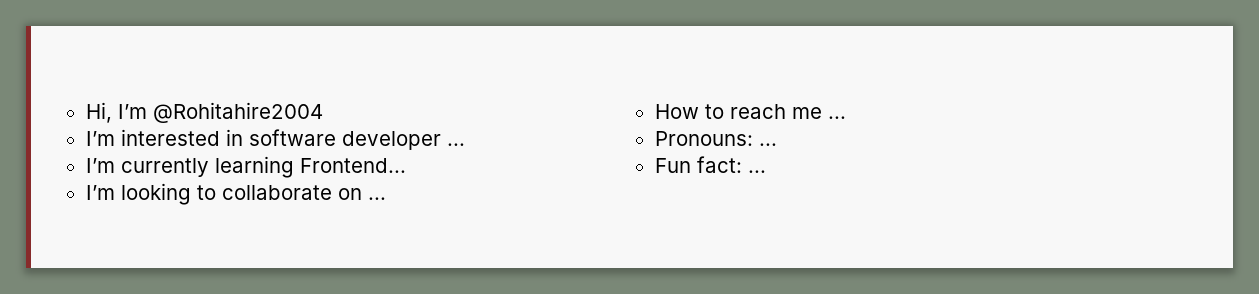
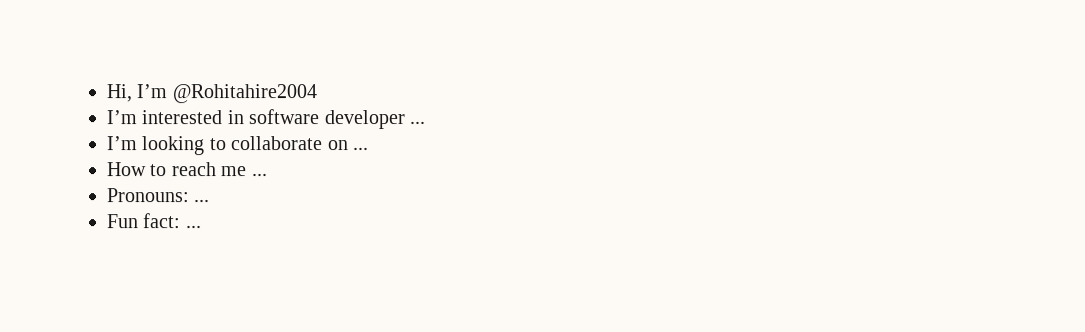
[85,156,406,178] // I’m currently learning Frontend... -> (425, 123) none

